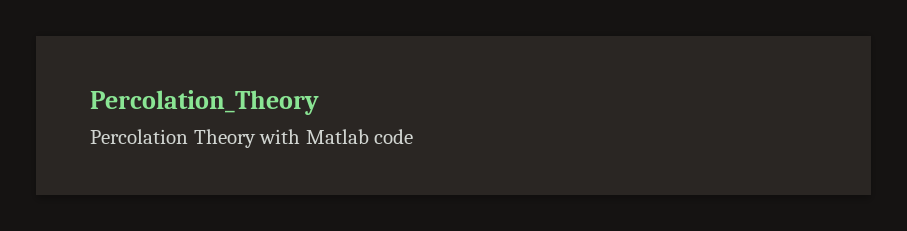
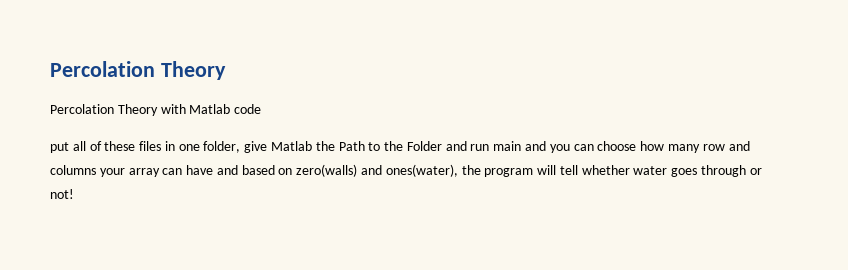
[90,90,319,115] Percolation_Theory -> [50,61,226,80] Percolation Theory
(414, 136) none -> [50,141,750,153] [50,164,762,177] [50,189,74,199] // put all of these files in one folder, give Matlab the Path to the Folder and run main and you can choose how many row and columns your array can have and based on zero(walls) and ones(water), the program will tell whether water goes through or not!

